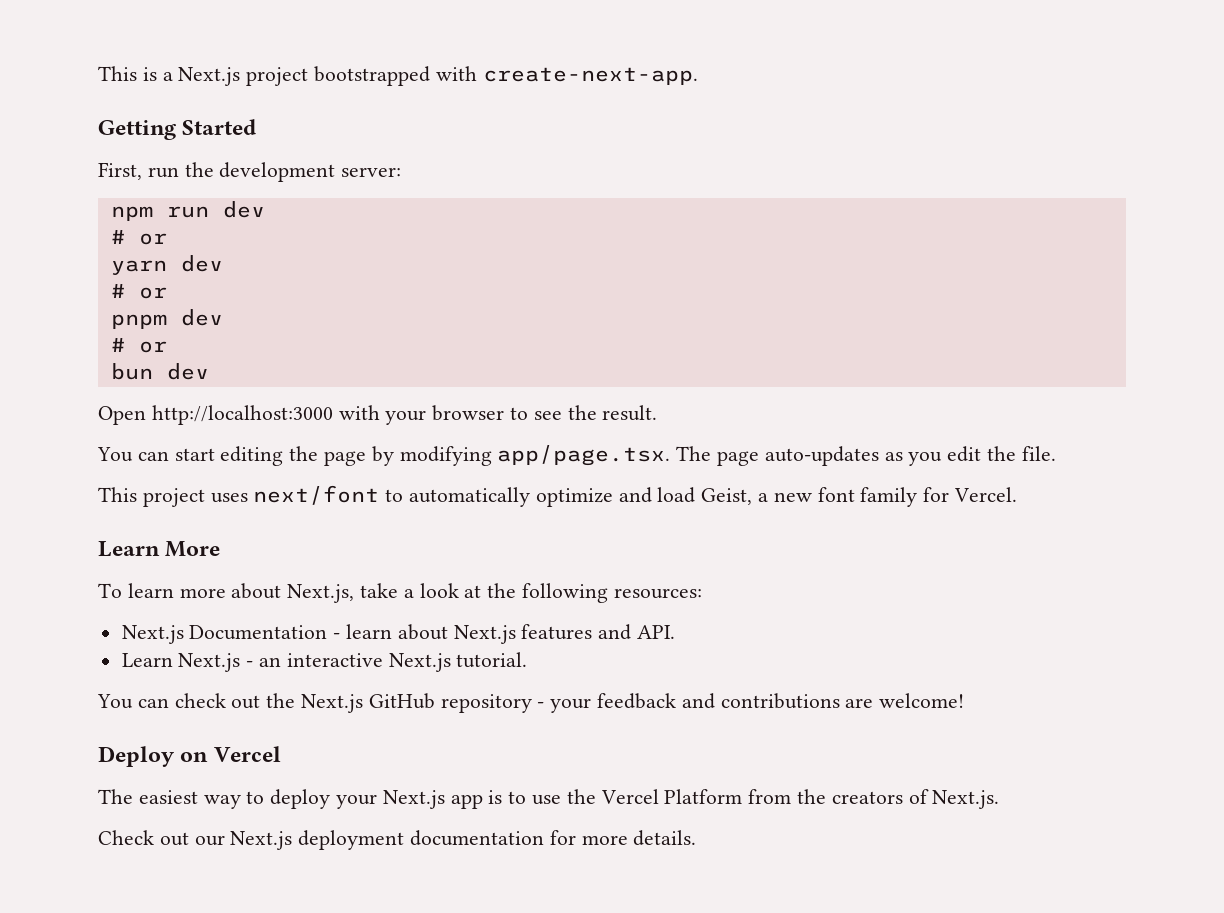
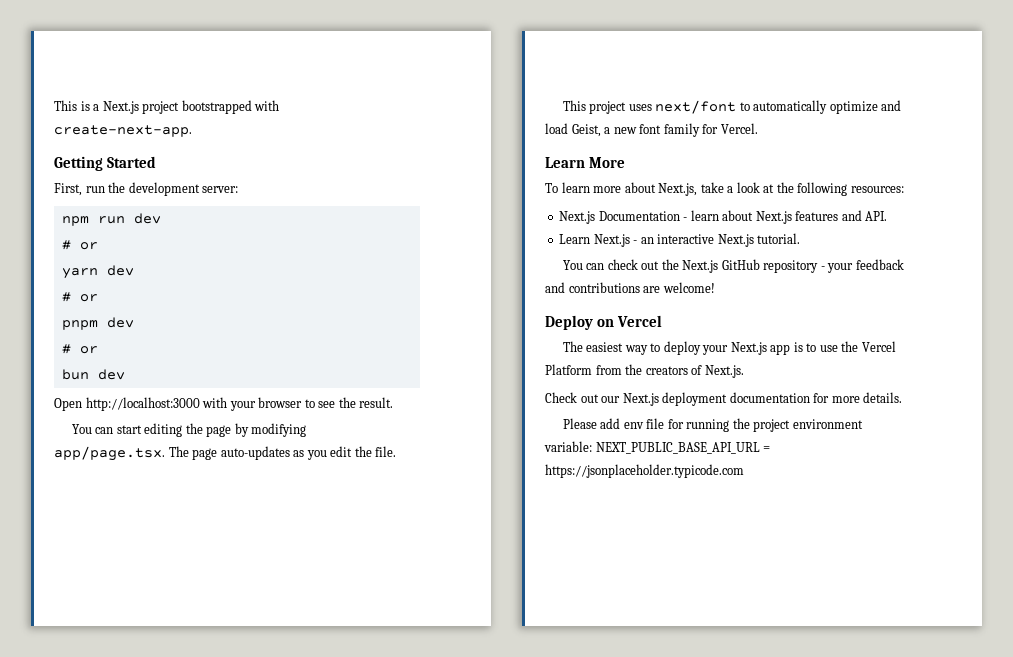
(697, 838) none -> [562,418,863,432] [544,441,771,454] [545,464,744,478] // Please add env file for running the project environment variable: NEXT_PUBLIC_BASE_API_URL = https://jsonplaceholder.typicode.com

